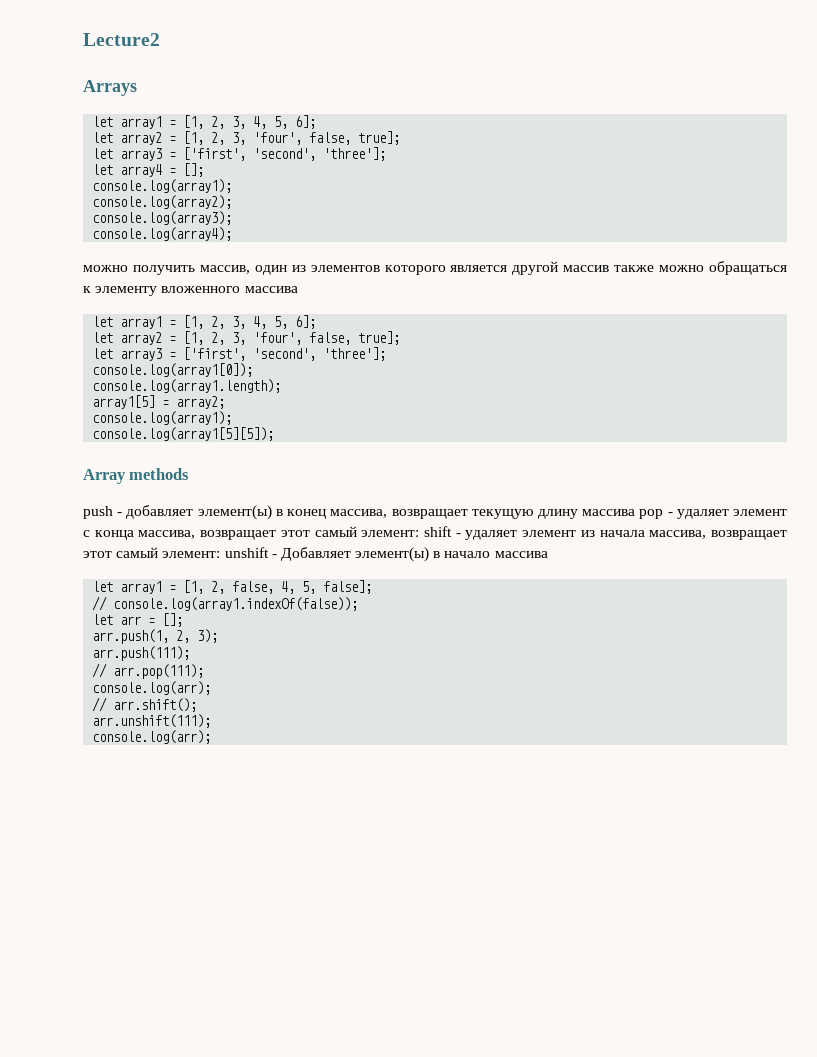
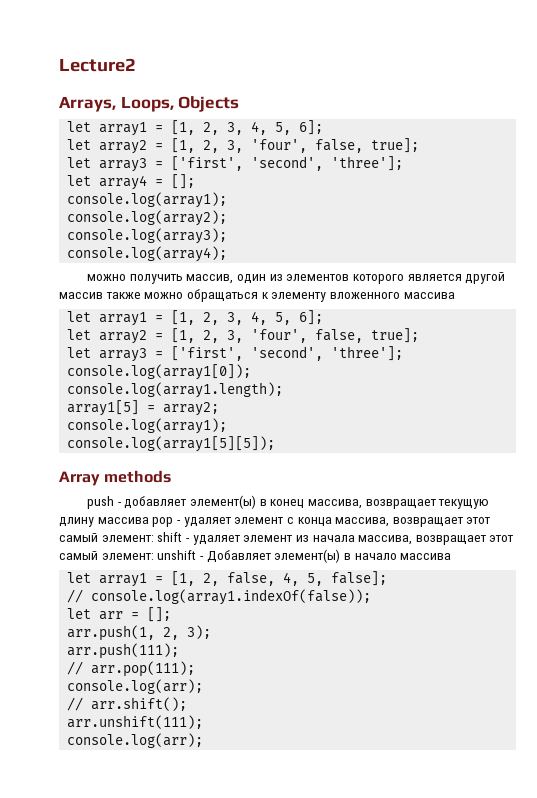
[83,80,137,96] Arrays -> [59,96,240,112] Arrays, Loops, Objects

